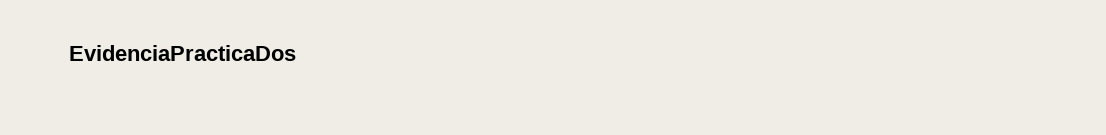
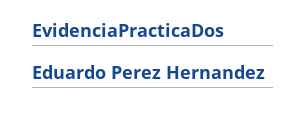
(296, 53) none -> [32,65,265,79] // Eduardo Perez Hernandez

